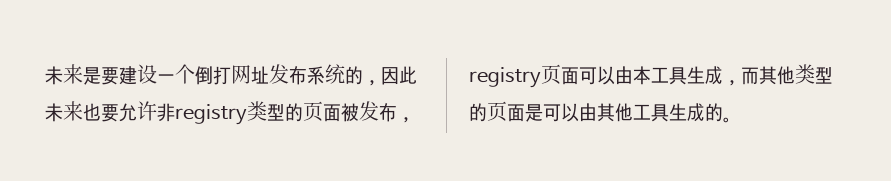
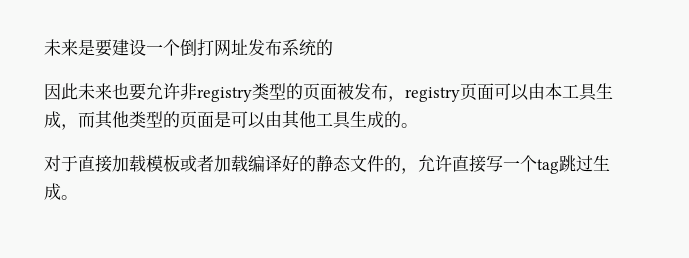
[363,80,381,86] ， -> (333, 47) //
(732, 120) none -> [44,155,610,174] [44,183,78,200] // 对于直接加载模板或者加载编译好的静态文件的，允许直接写一个tag跳过生成。

